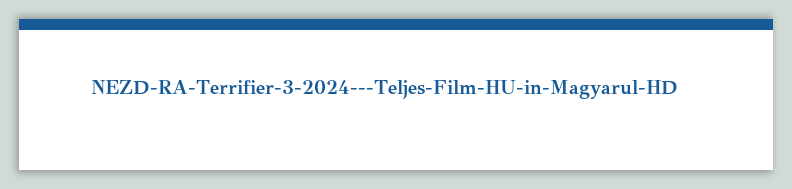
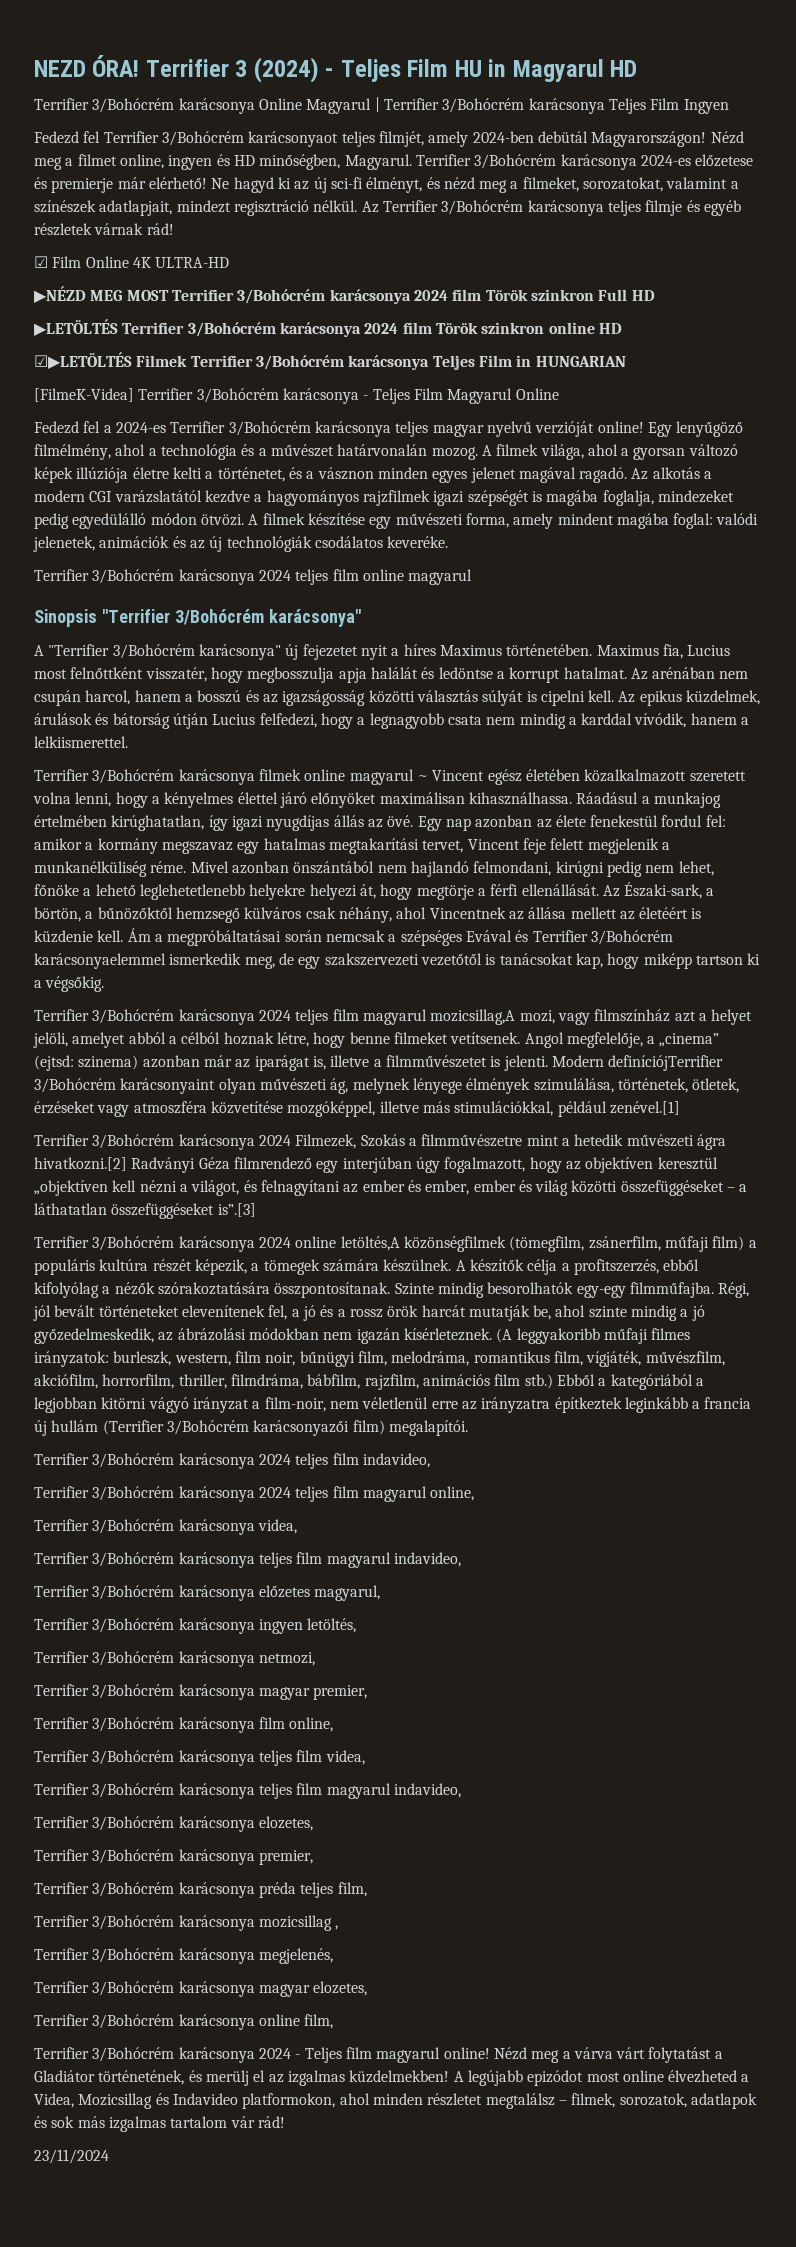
[91,80,678,99] NEZD-RA-Terrifier-3-2024---Teljes-Film-HU-in-Magyarul-HD -> [34,55,638,83] [34,97,729,114] [34,131,744,147] [34,154,754,170] [34,177,739,193] [34,200,741,216] [34,223,174,236] [34,256,230,268] [34,286,655,304] [34,319,622,337] [34,352,626,370] [34,388,559,404] [34,421,744,437] [34,444,738,460] [34,467,713,483] [34,490,734,506] [34,513,759,529] [33,536,449,552] [34,569,473,585] [34,609,361,627] [34,644,731,660] [34,667,749,683] [34,690,761,706] [34,713,750,729] [34,736,128,748] [34,769,746,785] [33,792,721,808] [34,815,726,831] [34,838,670,854] [34,861,714,877] [34,882,715,900] [34,907,702,923] [34,928,673,946] [34,953,761,969] [34,976,105,992] [34,1009,753,1025] [33,1032,720,1048] [34,1055,724,1071] [34,1078,740,1094] [34,1101,680,1117] [34,1134,726,1150] [34,1157,718,1173] [34,1180,748,1196] [34,1203,256,1219] [34,1236,757,1252] [34,1259,700,1275] [34,1282,750,1298] [33,1305,705,1321] [34,1328,691,1344] [34,1351,725,1367] [34,1374,704,1390] [34,1397,752,1413] [34,1420,468,1436] [34,1453,430,1469] [34,1486,475,1502] [34,1519,297,1535] [34,1552,461,1568] [34,1585,381,1601] [34,1618,357,1634] [34,1651,315,1667] [34,1684,368,1700] [34,1717,334,1733] [34,1750,365,1766] [34,1783,461,1799] [34,1816,313,1832] [34,1849,313,1865] [34,1882,367,1898] [34,1915,339,1931] [34,1948,333,1964] [34,1981,368,1997] [34,2014,334,2030] [34,2047,723,2063] [34,2070,750,2086] [34,2093,757,2109] [34,2116,285,2132] [34,2149,109,2164] NEZD ÓRA! Terrifier 3 (2024) - Teljes Film HU in Magyarul HD // Terrifier 3/Bohócrém karácsonya Online Magyarul | Terrifier 3/Bohócrém karácsonya Teljes Film Ingyen // Fedezd fel Terrifier 3/Bohócrém karácsonyaot teljes filmjét, amely 2024-ben debütál Magyarországon! Nézd meg a filmet online, ingyen és HD minőségben, Magyarul. Terrifier 3/Bohócrém karácsonya 2024-es előzetese és premierje már elérhető! Ne hagyd ki az új sci-fi élményt, és nézd meg a filmeket, sorozatokat, valamint a színészek adatlapjait, mindezt regisztráció nélkül. Az Terrifier 3/Bohócrém karácsonya teljes filmje és egyéb részletek várnak rád! // ☑ Film Online 4K ULTRA-HD // ▶NÉZD MEG MOST Terrifier 3/Bohócrém karácsonya 2024 film Török szinkron Full HD // ▶LETÖLTÉS Terrifier 3/Bohócrém karácsonya 2024 film Török szinkron online HD // ☑▶LETÖLTÉS Filmek Terrifier 3/Bohócrém karácsonya Teljes Film in HUNGARIAN // [FilmeK-Videa] Terrifier 3/Bohócrém karácsonya - Teljes Film Magyarul Online // Fedezd fel a 2024-es Terrifier 3/Bohócrém karácsonya teljes magyar nyelvű verzióját online! Egy lenyűgöző filmélmény, ahol a technológia és a művészet határvonalán mozog. A filmek világa, ahol a gyorsan változó képek illúziója életre kelti a történetet, és a vásznon minden egyes jelenet magával ragadó. Az alkotás a modern CGI varázslatától kezdve a hagyományos rajzfilmek igazi szépségét is magába foglalja, mindezeket pedig egyedülálló módon ötvözi. A filmek készítése egy művészeti forma, amely mindent magába foglal: valódi jelenetek, animációk és az új technológiák csodálatos keveréke. // Terrifier 3/Bohócrém karácsonya 2024 teljes film online magyarul // Sinopsis "Terrifier 3/Bohócrém karácsonya" // A "Terrifier 3/Bohócrém karácsonya" új fejezetet nyit a híres Maximus történetében. Maximus fia, Lucius most felnőttként visszatér, hogy megbosszulja apja halálát és ledöntse a korrupt hatalmat. Az arénában nem csupán harcol, hanem a bosszú és az igazságosság közötti választás súlyát is cipelni kell. Az epikus küzdelmek, árulások és bátorság útján Lucius felfedezi, hogy a legnagyobb csata nem mindig a karddal vívódik, hanem a lelkiismerettel. // Terrifier 3/Bohócrém karácsonya filmek online magyarul ~ Vincent egész életében közalkalmazott szeretett volna lenni, hogy a kényelmes élettel járó előnyöket maximálisan kihasználhassa. Ráadásul a munkajog értelmében kirúghatatlan, így igazi nyugdíjas állás az övé. Egy nap azonban az élete fenekestül fordul fel: amikor a kormány megszavaz egy hatalmas megtakarítási tervet, Vincent feje felett megjelenik a munkanélküliség réme. Mivel azonban önszántából nem hajlandó felmondani, kirúgni pedig nem lehet, főnöke a lehető leglehetetlenebb helyekre helyezi át, hogy megtörje a férfi ellenállását. Az Északi-sark, a börtön, a bűnözőktől hemzsegő külváros csak néhány, ahol Vincentnek az állása mellett az életéért is küzdenie kell. Ám a megpróbáltatásai során nemcsak a szépséges Evával és Terrifier 3/Bohócrém karácsonyaelemmel ismerkedik meg, de egy szakszervezeti vezetőtől is tanácsokat kap, hogy miképp tartson ki a végsőkig. // Terrifier 3/Bohócrém karácsonya 2024 teljes film magyarul mozicsillag,A mozi, vagy filmszínház azt a helyet jelöli, amelyet abból a célból hoznak létre, hogy benne filmeket vetítsenek. Angol megfelelője, a „cinema” (ejtsd: szinema) azonban már az iparágat is, illetve a filmművészetet is jelenti. Modern definíciójTerrifier 3/Bohócrém karácsonyaint olyan művészeti ág, melynek lényege élmények szimulálása, történetek, ötletek, érzéseket vagy atmoszféra közvetítése mozgóképpel, illetve más stimulációkkal, például zenével.[1] // Terrifier 3/Bohócrém karácsonya 2024 Filmezek, Szokás a filmművészetre mint a hetedik művészeti ágra hivatkozni.[2] Radványi Géza filmrendező egy interjúban úgy fogalmazott, hogy az objektíven keresztül „objektíven kell nézni a világot, és felnagyítani az ember és ember, ember és világ közötti összefüggéseket – a láthatatlan összefüggéseket is”.[3] // Terrifier 3/Bohócrém karácsonya 2024 online letöltés,A közönségfilmek (tömegfilm, zsánerfilm, műfaji film) a populáris kultúra részét képezik, a tömegek számára készülnek. A készítők célja a profitszerzés, ebből kifolyólag a nézők szórakoztatására összpontosítanak. Szinte mindig besorolhatók egy-egy filmműfajba. Régi, jól bevált történeteket elevenítenek fel, a jó és a rossz örök harcát mutatják be, ahol szinte mindig a jó győzedelmeskedik, az ábrázolási módokban nem igazán kísérleteznek. (A leggyakoribb műfaji filmes irányzatok: burleszk, western, film noir, bűnügyi film, melodráma, romantikus film, vígjáték, művészfilm, akciófilm, horrorfilm, thriller, filmdráma, bábfilm, rajzfilm, animációs film stb.) Ebből a kategóriából a legjobban kitörni vágyó irányzat a film-noir, nem véletlenül erre az irányzatra építkeztek leginkább a francia új hullám (Terrifier 3/Bohócrém karácsonyazői film) megalapítói. // Terrifier 3/Bohócrém karácsonya 2024 teljes film indavideo, // Terrifier 3/Bohócrém karácsonya 2024 teljes film magyarul online, // Terrifier 3/Bohócrém karácsonya videa, // Terrifier 3/Bohócrém karácsonya teljes film magyarul indavideo, // Terrifier 3/Bohócrém karácsonya előzetes magyarul, // Terrifier 3/Bohócrém karácsonya ingyen letöltés, // Terrifier 3/Bohócrém karácsonya netmozi, // Terrifier 3/Bohócrém karácsonya magyar premier, // Terrifier 3/Bohócrém karácsonya film online, // Terrifier 3/Bohócrém karácsonya teljes film videa, // Terrifier 3/Bohócrém karácsonya teljes film magyarul indavideo, // Terrifier 3/Bohócrém karácsonya elozetes, // Terrifier 3/Bohócrém karácsonya premier, // Terrifier 3/Bohócrém karácsonya préda teljes film, // Terrifier 3/Bohócrém karácsonya mozicsillag , // Terrifier 3/Bohócrém karácsonya megjelenés, // Terrifier 3/Bohócrém karácsonya magyar elozetes, // Terrifier 3/Bohócrém karácsonya online film, // Terrifier 3/Bohócrém karácsonya 2024 - Teljes film magyarul online! Nézd meg a várva várt folytatást a Gladiátor történetének, és merülj el az izgalmas küzdelmekben! A legújabb epizódot most online élvezheted a Videa, Mozicsillag és Indavideo platformokon, ahol minden részletet megtalálsz – filmek, sorozatok, adatlapok és sok más izgalmas tartalom vár rád! // 23/11/2024

